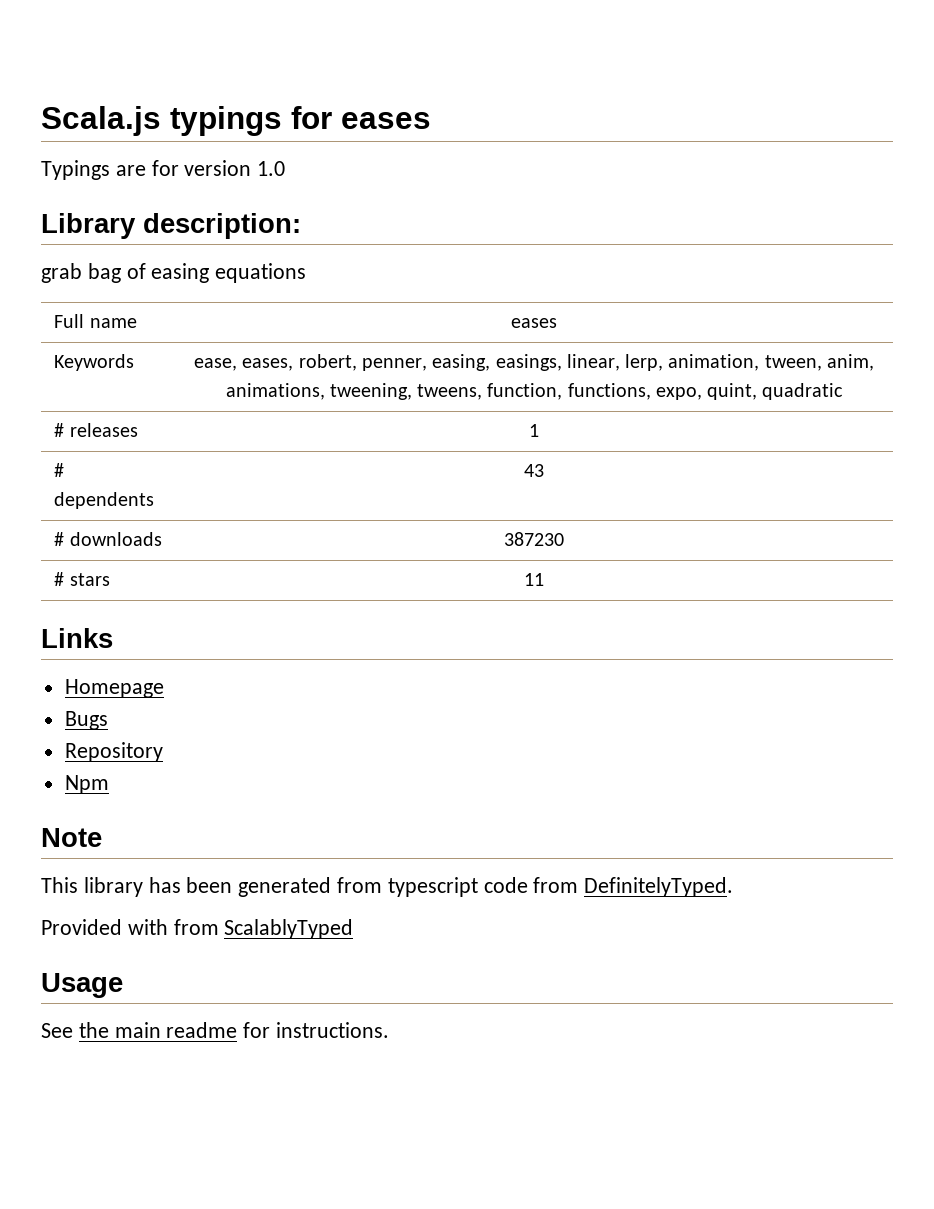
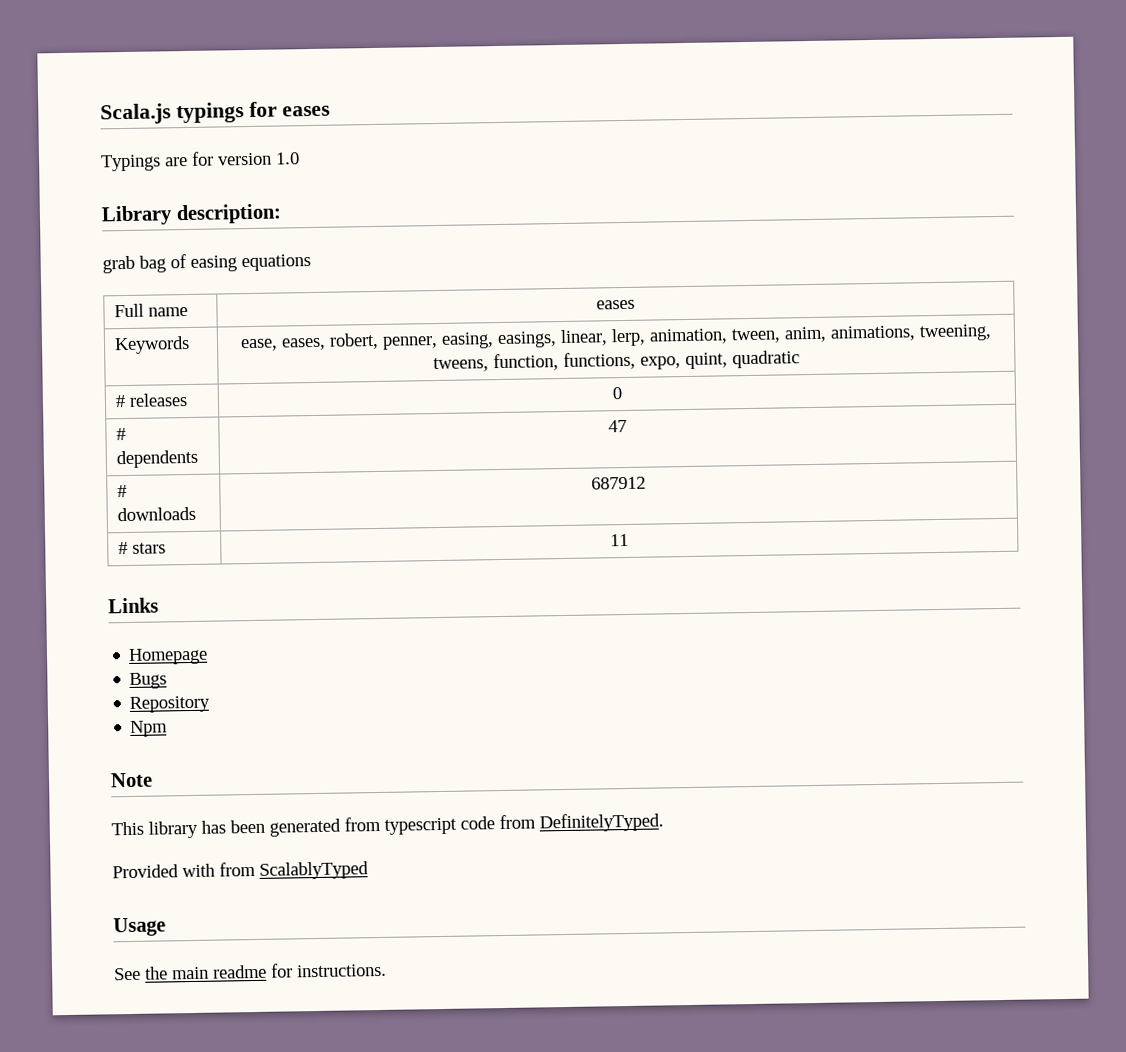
[529,424,539,437] 1 -> [611,387,622,400] 0
[524,464,544,477] 43 -> [608,419,627,433] 47
[504,532,564,546] 387230 -> [591,476,646,490] 687912

